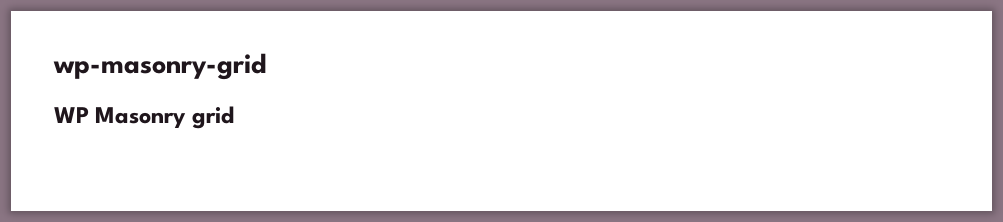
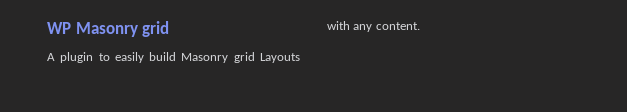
[53,53,267,80] wp-masonry-grid // -> (47, 28) none
(234, 117) none -> [47,52,300,63] [327,21,420,32] // A plugin to easily build Masonry grid Layouts with any content.

